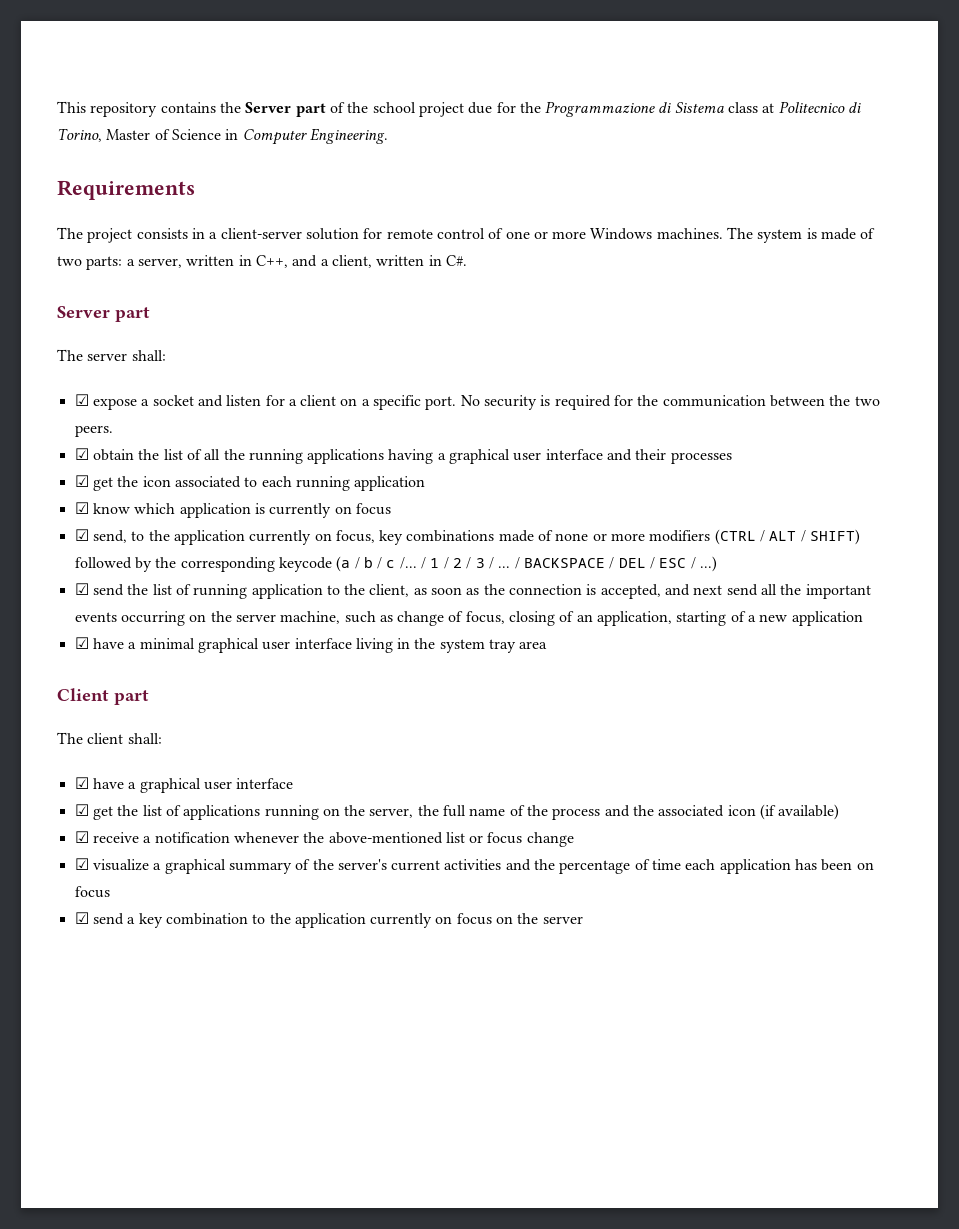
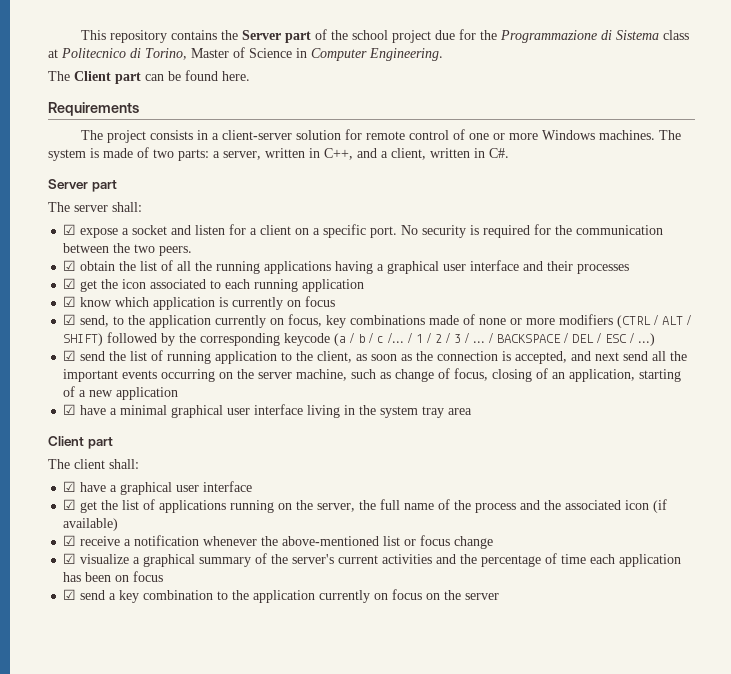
(388, 136) none -> [48,70,250,84] // The Client part can be found here.

